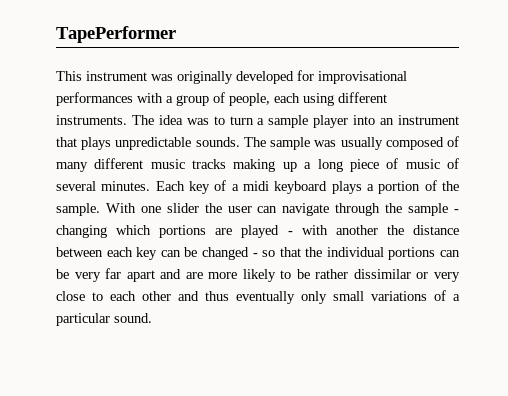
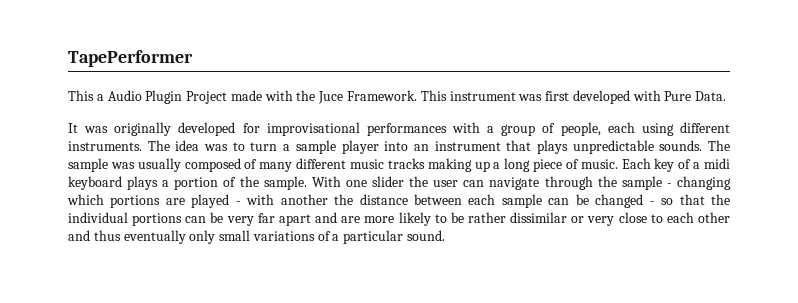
[86,71,147,81] instrument -> [96,90,727,104] [68,123,78,133] a Audio Plugin Project made with the Juce Framework. This instrument was first developed with Pure Data. // It
[405,158,460,169] [56,181,151,191] music of several minutes. -> [580,159,618,169] music.
[136,247,158,260] key -> [501,194,542,208] sample

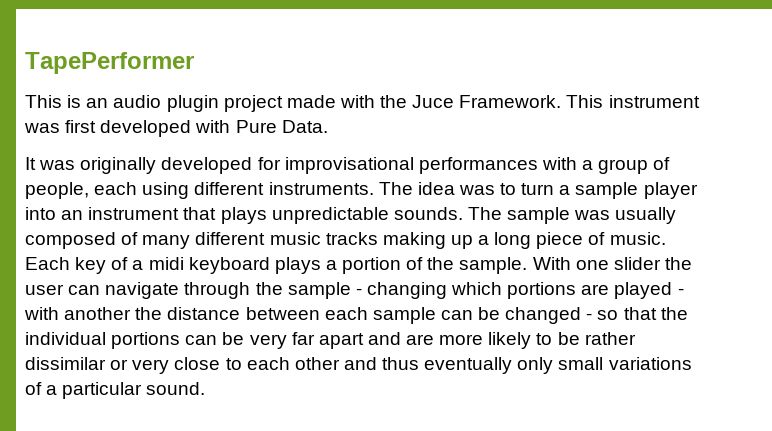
[96,90,228,104] a Audio Plugin Project -> [67,95,283,112] is an audio plugin project

